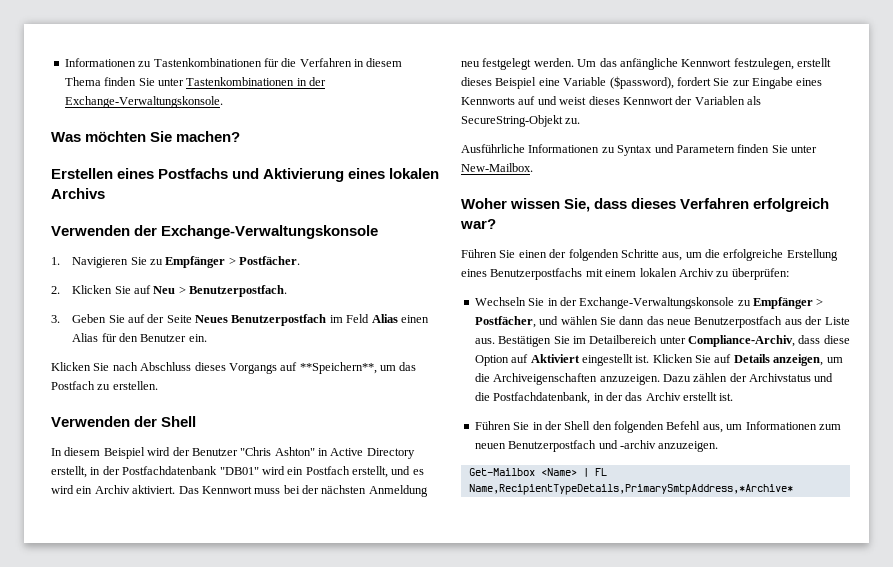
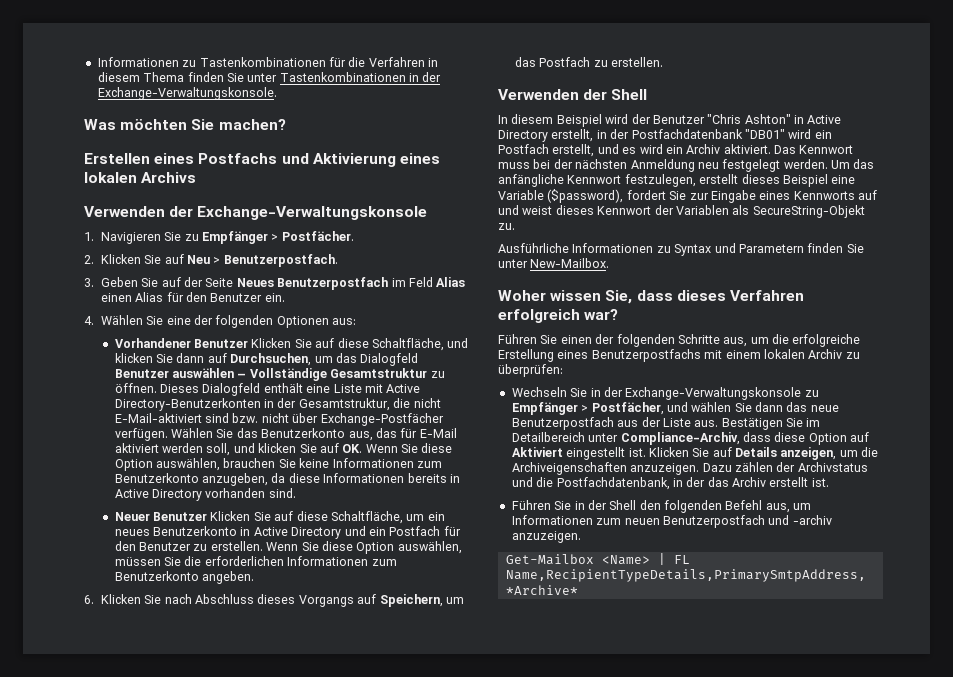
(207, 338) none -> [84,315,357,328] [114,338,469,351] [114,353,419,366] [114,368,445,381] [114,383,421,396] [114,398,441,411] [114,413,444,426] [114,428,457,441] [114,443,453,456] [114,458,442,471] [114,473,460,486] [114,488,296,501] [114,511,445,524] [114,526,461,539] [114,541,462,554] [114,556,397,566] [114,571,255,584] [84,595,94,604] 4. Wählen Sie eine der folgenden Optionen aus: // Vorhandener Benutzer Klicken Sie auf diese Schaltfläche, und klicken Sie dann auf Durchsuchen, um das Dialogfeld Benutzer auswählen – Vollständige Gesamtstruktur zu öffnen. Dieses Dialogfeld enthält eine Liste mit Active Directory-Benutzerkonten in der Gesamtstruktur, die nicht E-Mail-aktiviert sind bzw. nicht über Exchange-Postfächer verfügen. Wählen Sie das Benutzerkonto aus, das für E-Mail aktiviert werden soll, und klicken Sie auf OK. Wenn Sie diese Option auswählen, brauchen Sie keine Informationen zum Benutzerkonto anzugeben, da diese Informationen bereits in Active Directory vorhanden sind. // Neuer Benutzer Klicken Sie auf diese Schaltfläche, um ein neues Benutzerkonto in Active Directory und ein Postfach für den Benutzer zu erstellen. Wenn Sie diese Option auswählen, müssen Sie die erforderlichen Informationen zum Benutzerkonto angeben. // 6.
[299,362,377,374] **Speichern**, -> [379,594,443,607] Speichern,

